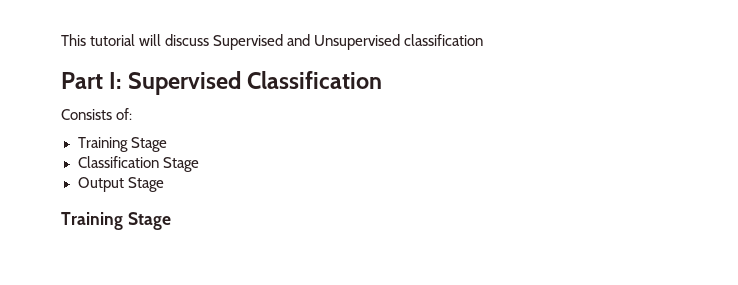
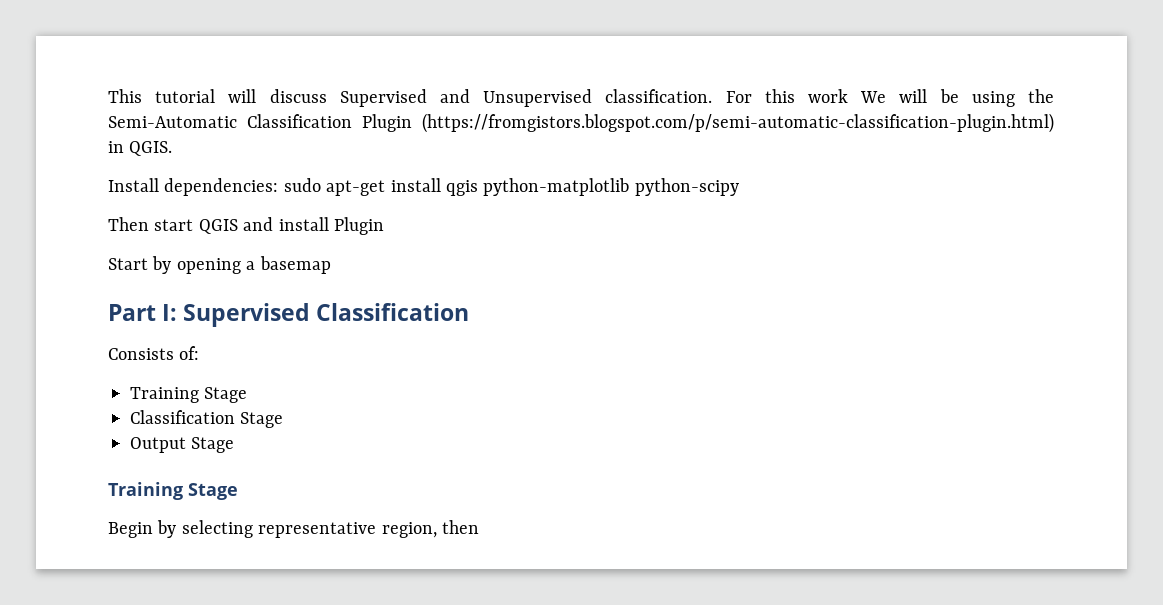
[404,34,484,46] classification -> [605,89,1055,107] [108,113,1054,133] [108,141,173,156] [108,178,739,196] [108,217,384,235] [108,256,331,274] classification. For this work We will be using the Semi-Automatic Classification Plugin (https://fromgistors.blogspot.com/p/semi-automatic-classification-plugin.html) in QGIS. // Install dependencies: sudo apt-get install qgis python-matplotlib python-scipy // Then start QGIS and install Plugin // Start by opening a basemap
(171, 221) none -> [108,520,479,538] // Begin by selecting representative region, then

